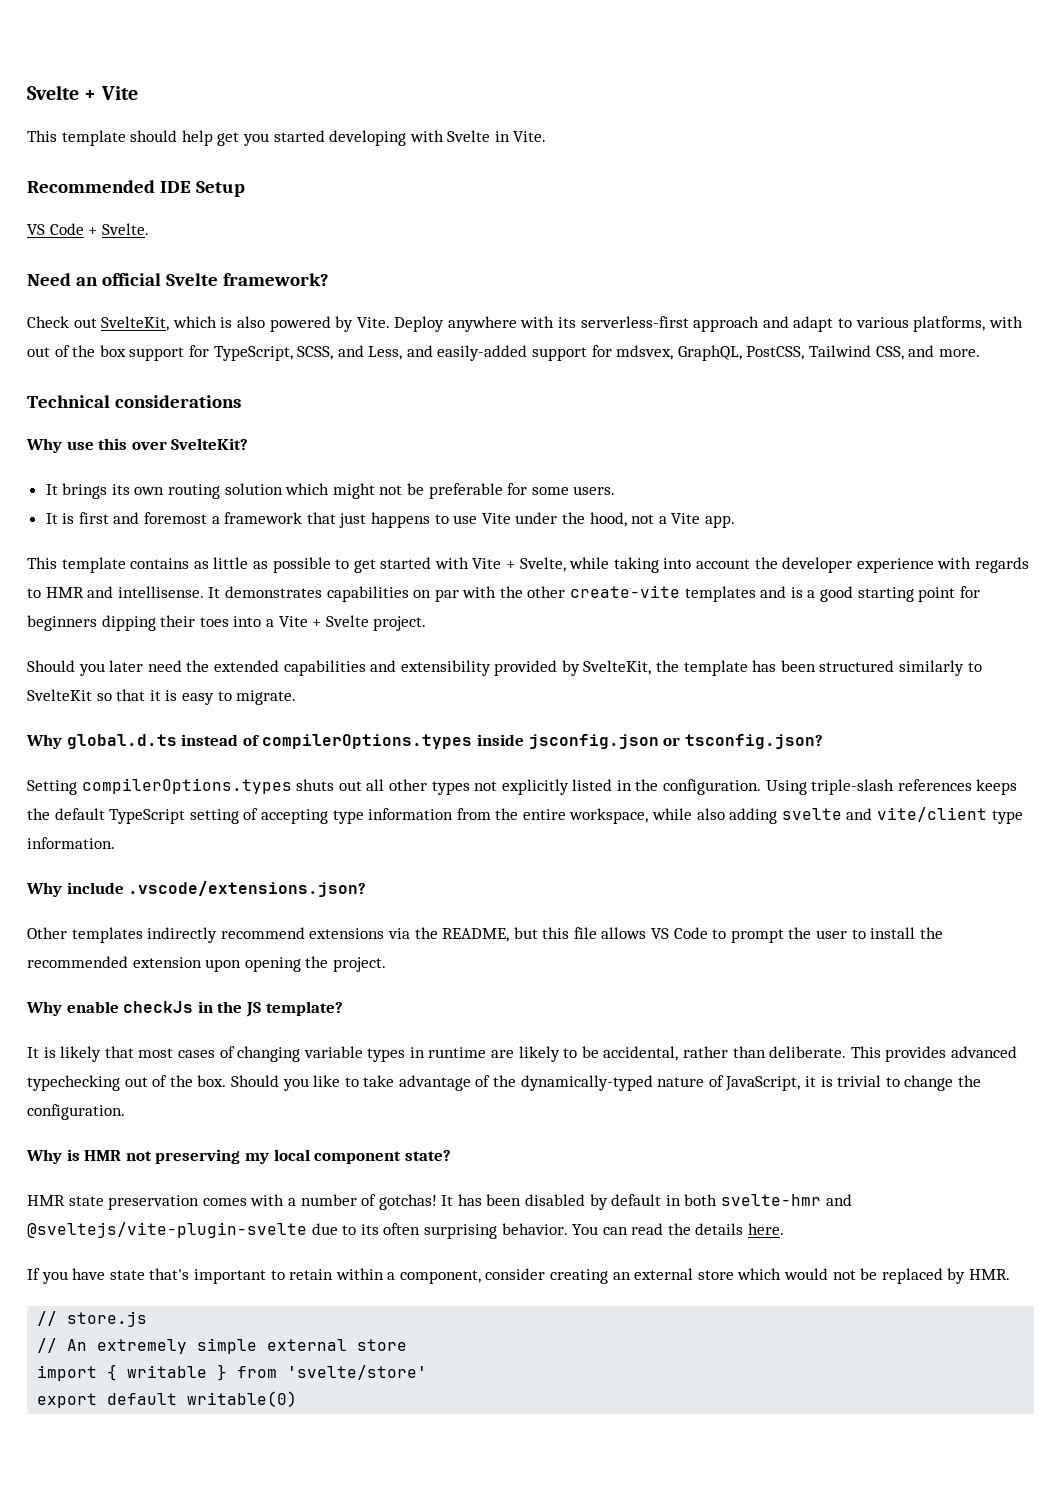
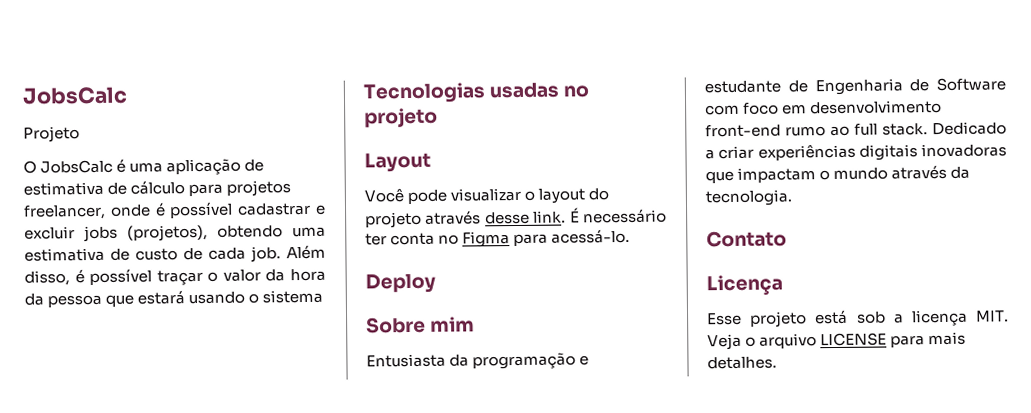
[27,85,138,100] [27,130,547,146] [27,180,245,197] [27,223,149,235] [27,273,329,286] [27,316,1023,332] [27,345,980,361] [27,395,241,408] [26,438,249,453] [45,483,616,499] [45,512,735,528] [27,557,1029,573] [27,585,980,602] [27,615,427,631] [27,660,982,676] [27,689,297,705] [26,734,823,749] [27,778,1018,795] [27,807,1023,824] [27,837,115,849] [26,881,367,897] [27,927,943,943] [27,956,386,972] [26,1001,343,1017] [27,1046,1017,1062] [27,1075,981,1091] [27,1104,125,1120] [26,1149,451,1164] [27,1194,852,1210] [27,1222,785,1239] [27,1268,1010,1284] [37,1311,148,1327] [37,1338,408,1354] [37,1364,428,1381] [37,1391,298,1408] Svelte + Vite // This template should help get you started developing with Svelte in Vite. // Recommended IDE Setup // VS Code + Svelte. // Need an official Svelte framework? // Check out SvelteKit, which is also powered by Vite. Deploy anywhere with its serverless-first approach and adapt to various platforms, with out of the box support for TypeScript, SCSS, and Less, and easily-added support for mdsvex, GraphQL, PostCSS, Tailwind CSS, and more. // Technical considerations // Why use this over SvelteKit? // It brings its own routing solution which might not be preferable for some users. // It is first and foremost a framework that just happens to use Vite under the hood, not a Vite app. // This template contains as little as possible to get started with Vite + Svelte, while taking into account the developer experience with regards to HMR and intellisense. It demonstrates capabilities on par with the other create-vite templates and is a good starting point for beginners dipping their toes into a Vite + Svelte project. // Should you later need the extended capabilities and extensibility provided by SvelteKit, the template has been structured similarly to SvelteKit so that it is easy to migrate. // Why global.d.ts instead of compilerOptions.types inside jsconfig.json or tsconfig.json? // Setting compilerOptions.types shuts out all other types not explicitly listed in the configuration. Using triple-slash references keeps the default TypeScript setting of accepting type information from the entire workspace, while also adding svelte and vite/client type information. // Why include .vscode/extensions.json? // Other templates indirectly recommend extensions via the README, but this file allows VS Code to prompt the user to install the recommended extension upon opening the project. // Why enable checkJs in the JS template? // It is likely that most cases of changing variable types in runtime are likely to be accidental, rather than deliberate. This provides advanced typechecking out of the box. Should you like to take advantage of the dynamically-typed nature of JavaScript, it is trivial to change the configuration. // Why is HMR not preserving my local component state? // HMR state preservation comes with a number of gotchas! It has been disabled by default in both svelte-hmr and @sveltejs/vite-plugin-svelte due to its often surprising behavior. You can read the details here. // If you have state that's important to retain within a component, consider creating an external store which would not be replaced by HMR. // // store.js // // An extremely simple external store // import { writable } from 'svelte/store' // export default writable(0) -> [22,86,128,105] [23,126,80,143] [23,158,265,176] [23,180,292,197] [23,201,327,220] [24,224,326,243] [24,244,326,263] [24,268,326,286] [24,289,324,308] [363,82,590,104] [364,107,438,128] [364,152,431,173] [364,187,610,205] [365,207,667,229] [365,228,631,248] [365,273,436,294] [366,316,476,334] [366,352,590,370] [704,77,1006,96] [705,99,943,116] [705,121,1007,138] [705,143,1007,161] [705,164,971,184] [705,189,793,207] [706,230,787,248] [706,274,783,297] [707,309,1009,328] [707,331,967,351] [707,356,777,370] JobsCalc // Projeto // O JobsCalc é uma aplicação de estimativa de cálculo para projetos freelancer, onde é possível cadastrar e excluir jobs (projetos), obtendo uma estimativa de custo de cada job. Além disso, é possível traçar o valor da hora da pessoa que estará usando o sistema // Tecnologias usadas no projeto // Layout // Você pode visualizar o layout do projeto através desse link. É necessário ter conta no Figma para acessá-lo. // Deploy // Sobre mim // Entusiasta da programação e estudante de Engenharia de Software com foco em desenvolvimento front-end rumo ao full stack. Dedicado a criar experiências digitais inovadoras que impactam o mundo através da tecnologia. // Contato // Licença // Esse projeto está sob a licença MIT. Veja o arquivo LICENSE para mais detalhes.

